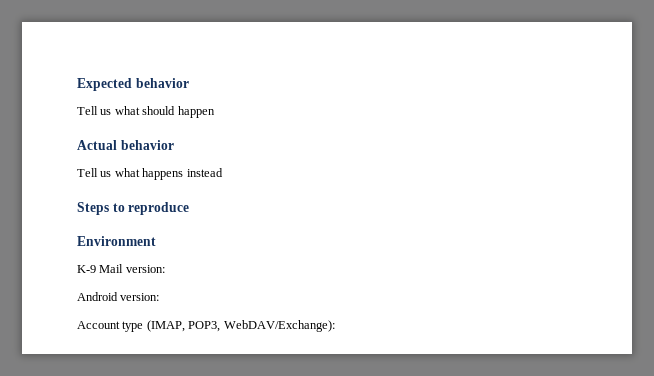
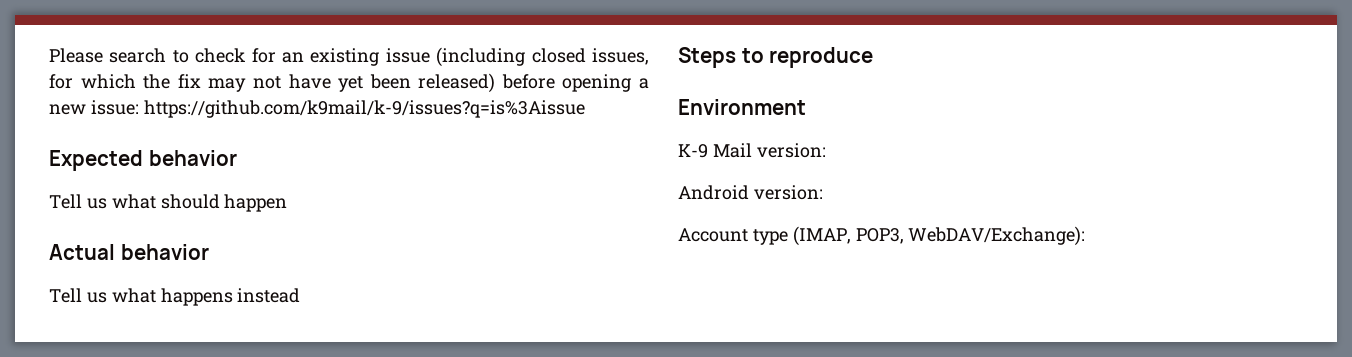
(77, 84) none -> [49,47,649,67] [49,73,649,93] [49,100,585,118] Please search to check for an existing issue (including closed issues, for which the fix may not have yet been released) before opening a new issue: https://github.com/k9mail/k-9/issues?q=is%3Aissue //

